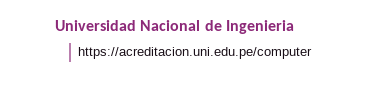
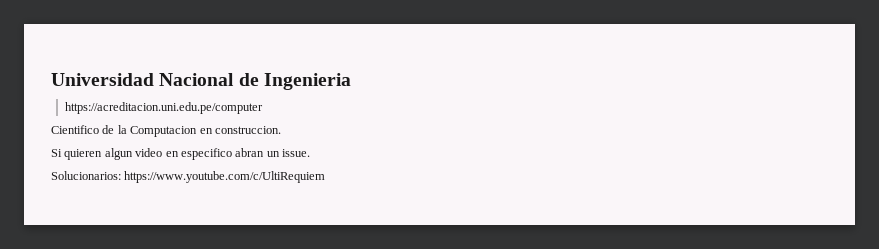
(313, 53) none -> [51,125,281,137] [51,148,310,160] [51,171,326,183] // Cientifico de la Computacion en construccion. // Si quieren algun video en especifico abran un issue. // Solucionarios: https://www.youtube.com/c/UltiRequiem

